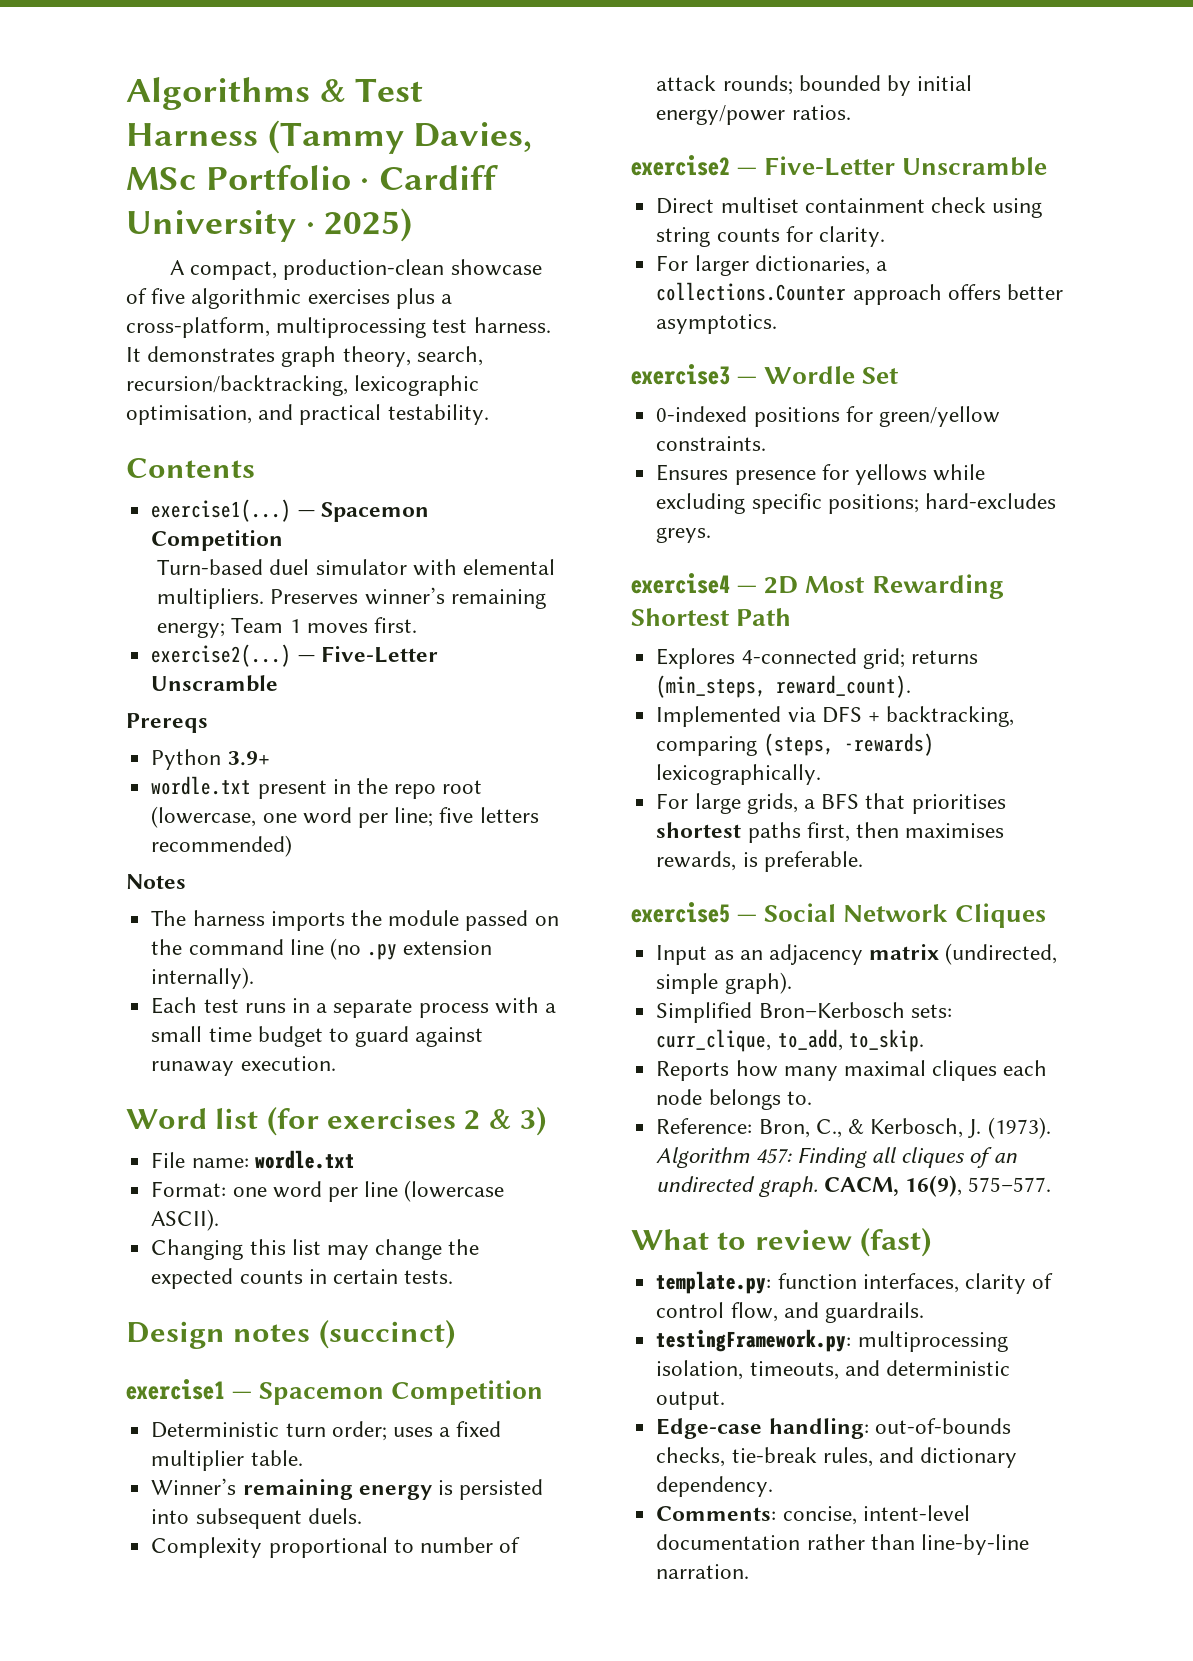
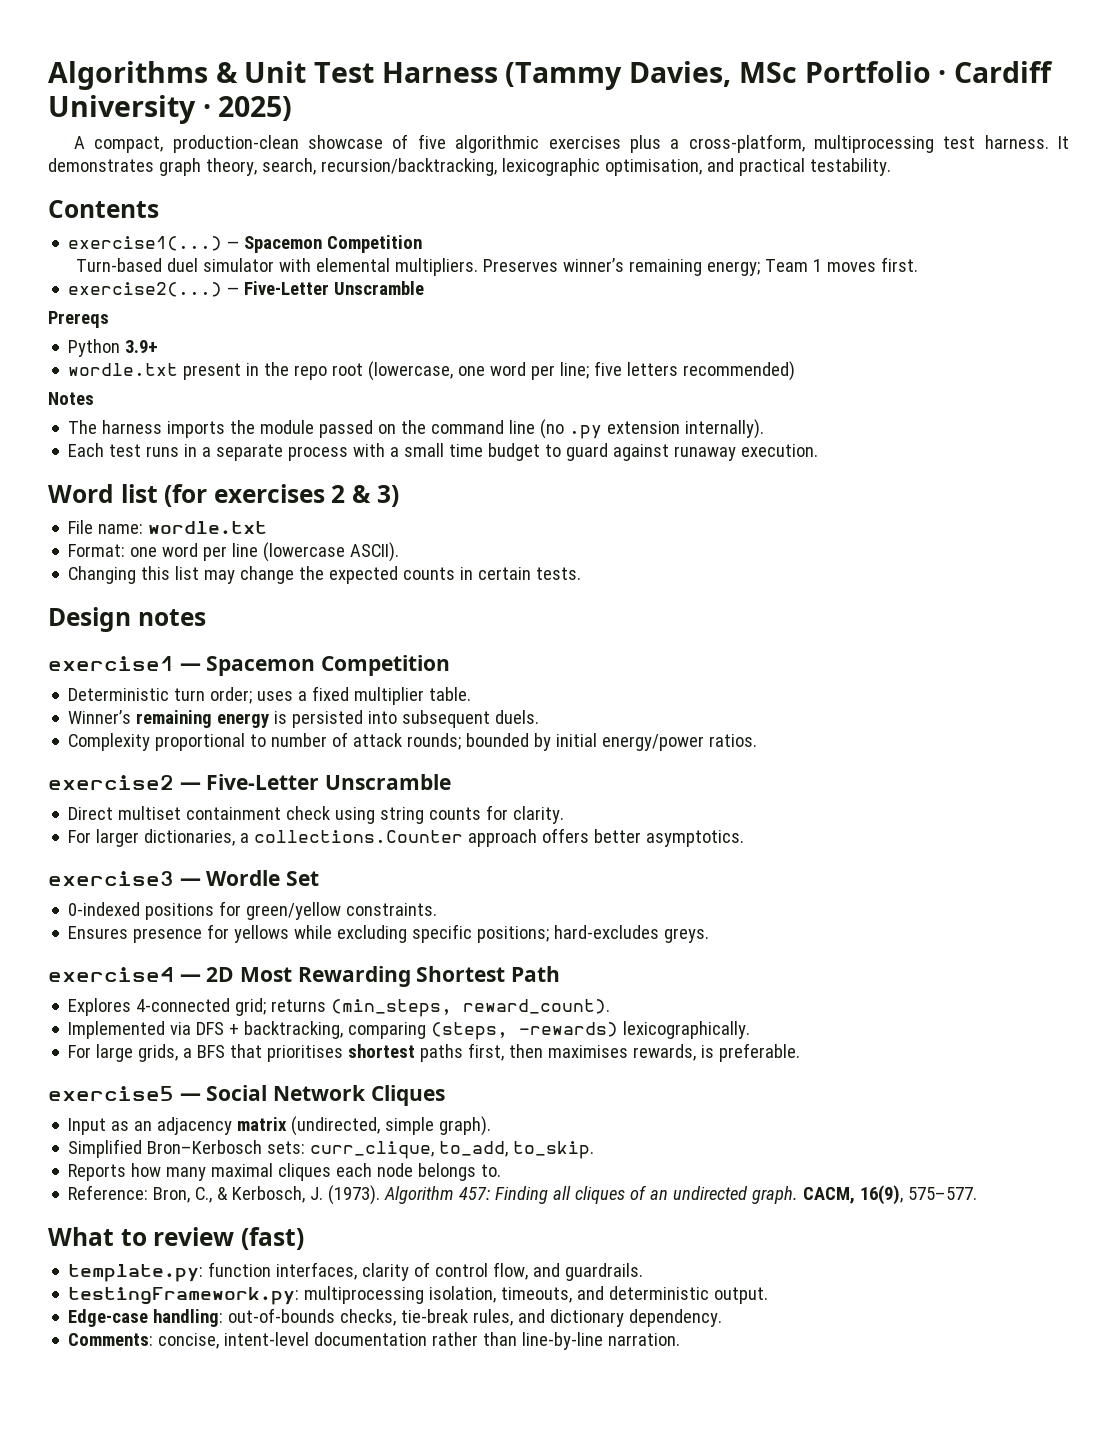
(346, 90) none -> [244,61,307,83] Unit
[318,1320,455,1349] (succinct) -> (206, 617) none

